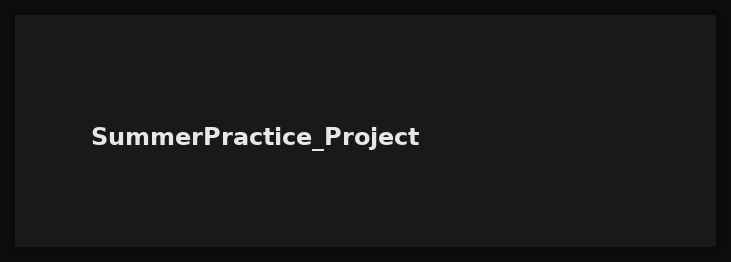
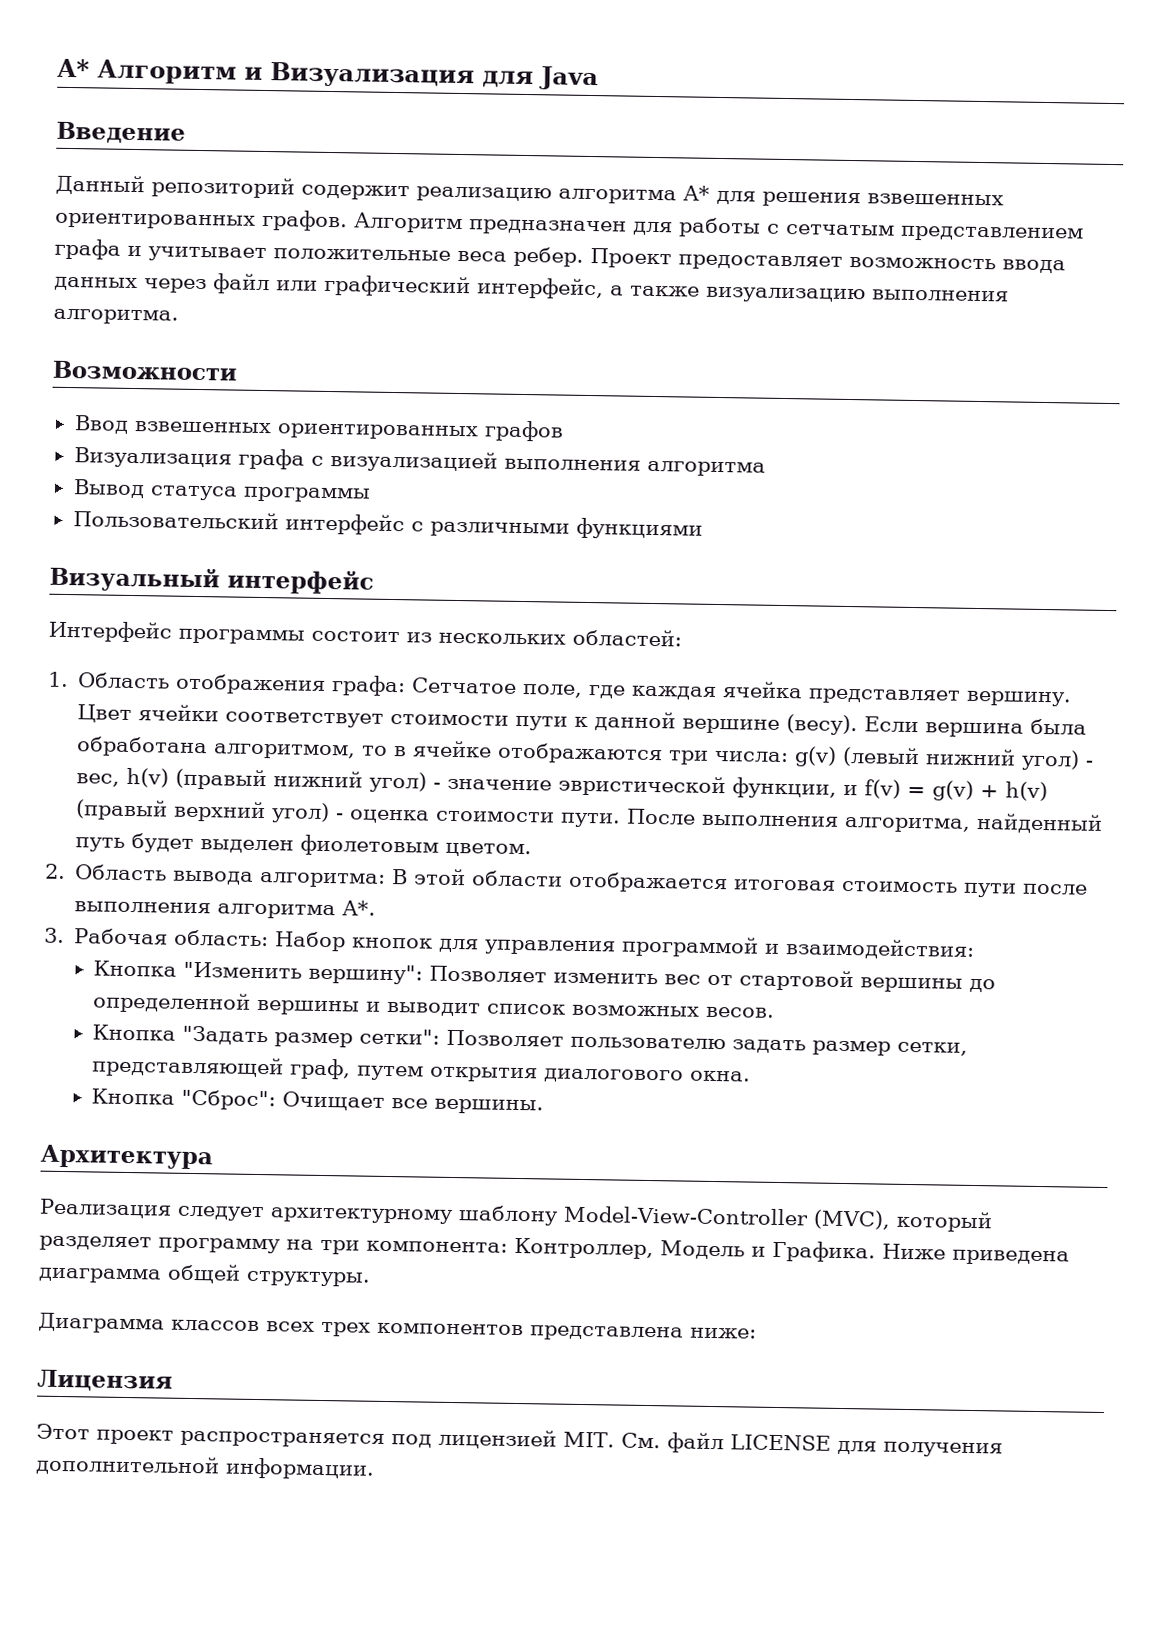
[91,127,419,151] SummerPractice_Project -> [56,58,599,91] [56,121,186,145] [55,174,1004,208] [55,209,1084,243] [54,238,1066,274] [54,273,1009,304] [53,308,179,325] [52,360,237,382] [73,415,564,442] [73,447,766,477] [72,479,371,503] [72,510,703,540] [49,565,374,595] [48,620,682,647] [47,671,1073,707] [77,704,1088,738] [76,736,1094,771] [76,767,1049,802] [75,799,1104,834] [75,833,533,858] [45,863,1089,898] [74,900,377,920] [44,927,976,960] [92,960,996,993] [91,991,775,1018] [91,1024,968,1056] [91,1055,751,1084] [90,1088,544,1115] [40,1144,213,1170] [39,1198,993,1233] [39,1235,1070,1266] [38,1263,371,1287] [38,1312,757,1342] [37,1369,173,1393] [36,1423,1003,1458] [35,1454,375,1480] A* Алгоритм и Визуализация для Java // Введение // Данный репозиторий содержит реализацию алгоритма A* для решения взвешенных ориентированных графов. Алгоритм предназначен для работы с сетчатым представлением графа и учитывает положительные веса ребер. Проект предоставляет возможность ввода данных через файл или графический интерфейс, а также визуализацию выполнения алгоритма. // Возможности // Ввод взвешенных ориентированных графов // Визуализация графа с визуализацией выполнения алгоритма // Вывод статуса программы // Пользовательский интерфейс с различными функциями // Визуальный интерфейс // Интерфейс программы состоит из нескольких областей: // 1. Область отображения графа: Сетчатое поле, где каждая ячейка представляет вершину. Цвет ячейки соответствует стоимости пути к данной вершине (весу). Если вершина была обработана алгоритмом, то в ячейке отображаются три числа: g(v) (левый нижний угол) - вес, h(v) (правый нижний угол) - значение эвристической функции, и f(v) = g(v) + h(v) (правый верхний угол) - оценка стоимости пути. После выполнения алгоритма, найденный путь будет выделен фиолетовым цветом. // 2. Область вывода алгоритма: В этой области отображается итоговая стоимость пути после выполнения алгоритма A*. // 3. Рабочая область: Набор кнопок для управления программой и взаимодействия: // Кнопка "Изменить вершину": Позволяет изменить вес от стартовой вершины до определенной вершины и выводит список возможных весов. // Кнопка "Задать размер сетки": Позволяет пользователю задать размер сетки, представляющей граф, путем открытия диалогового окна. // Кнопка "Сброс": Очищает все вершины. // Архитектура // Реализация следует архитектурному шаблону Model-View-Controller (MVC), который разделяет программу на три компонента: Контроллер, Модель и Графика. Ниже приведена диаграмма общей структуры. // Диаграмма классов всех трех компонентов представлена ниже: // Лицензия // Этот проект распространяется под лицензией MIT. См. файл LICENSE для получения дополнительной информации.

